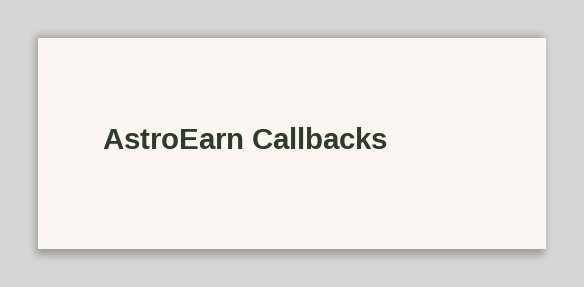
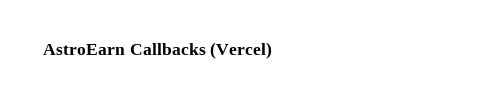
(387, 138) none -> [210,42,273,59] (Vercel)

